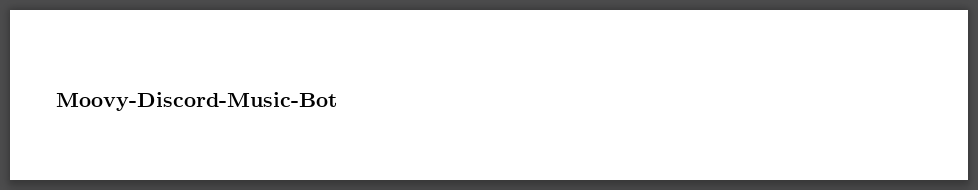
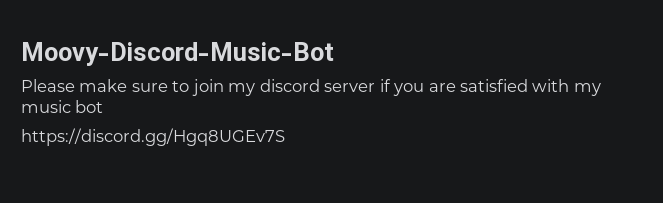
(337, 101) none -> [21,79,601,96] [21,100,104,113] [21,128,285,146] // Please make sure to join my discord server if you are satisfied with my music bot // https://discord.gg/Hgq8UGEv7S

